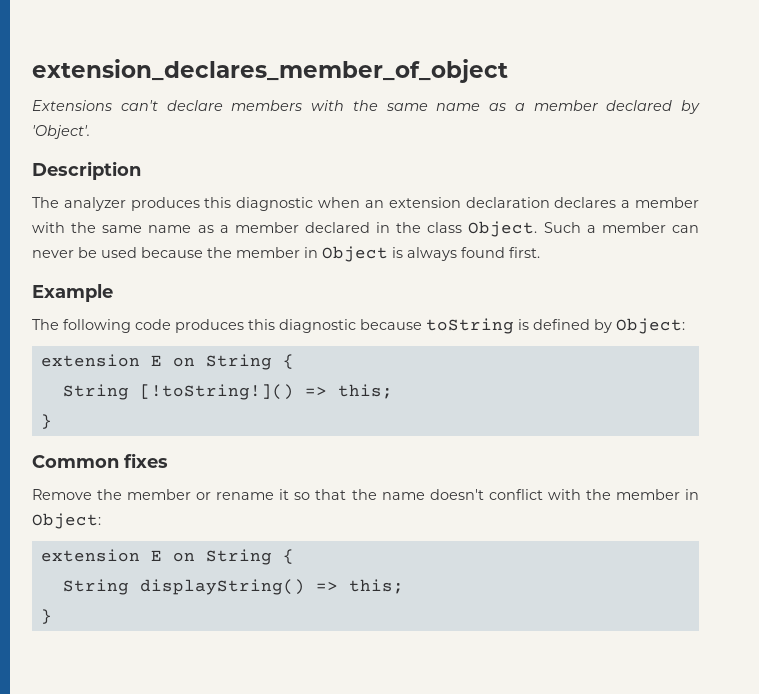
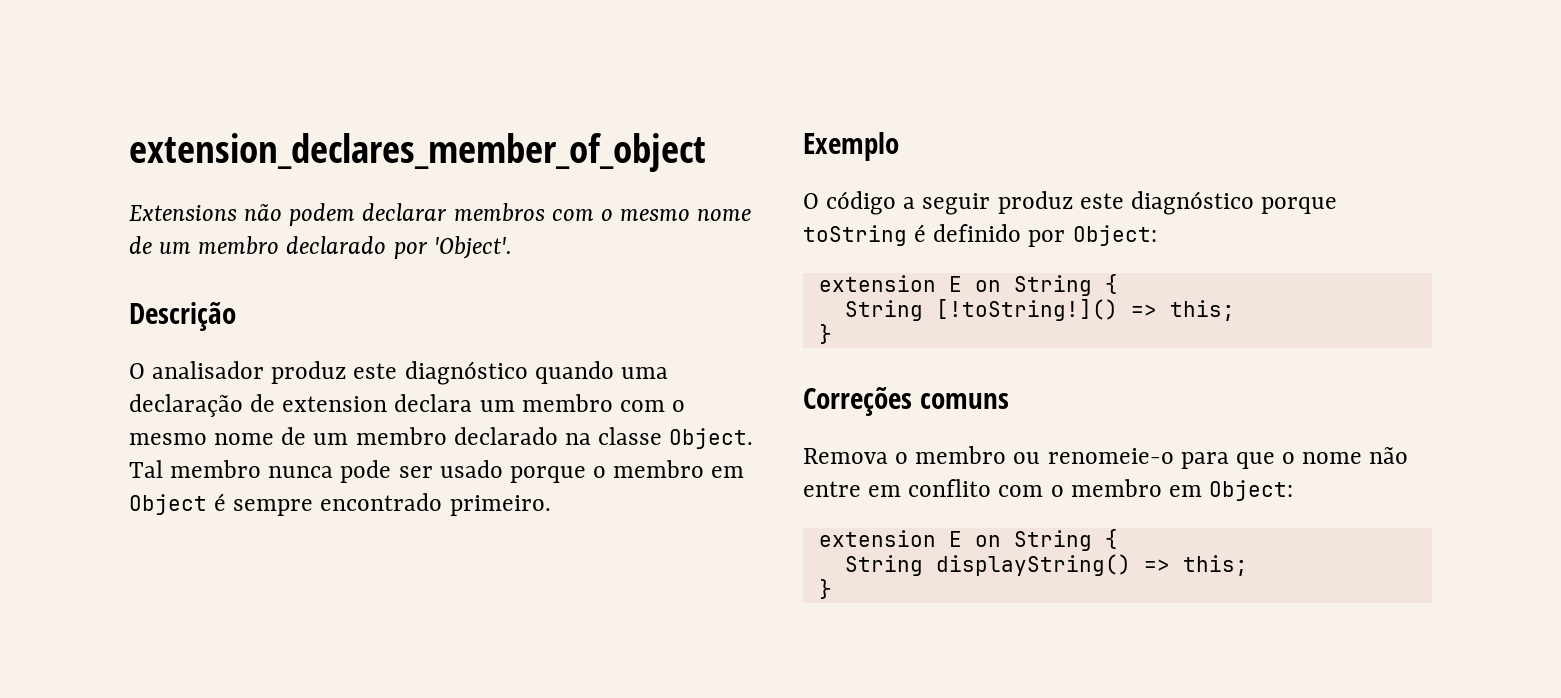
[120,100,700,114] [32,125,90,139] [32,161,141,180] [32,197,700,211] [32,221,699,237] [32,246,540,262] [32,284,113,302] [32,318,612,334] can't declare members with the same name as a member declared by 'Object'. // Description // The analyzer produces this diagnostic when an extension declaration declares a member with the same name as a member declared in the class Object. Such a member can never be used because the member in Object is always found first. // Example // The following code produces this diagnostic because toString is defined by -> [244,203,752,226] [129,236,512,259] [129,302,236,331] [129,361,668,385] [129,394,686,417] [129,427,754,449] [129,460,745,483] [129,493,551,516] [803,132,899,161] [803,191,1338,215] [803,224,1066,247] não podem declarar membros com o mesmo nome de um membro declarado por 'Object'. // Descrição // O analisador produz este diagnóstico quando uma declaração de extension declara um membro com o mesmo nome de um membro declarado na classe Object. Tal membro nunca pode ser usado porque o membro em Object é sempre encontrado primeiro. // Exemplo // O código a seguir produz este diagnóstico porque toString é definido por
[32,453,168,468] [32,489,700,500] Common fixes // Remove the member or rename it so that the name doesn't conflict with the member in -> [803,387,1009,416] [803,446,1409,469] [803,479,1202,497] Correções comuns // Remova o membro ou renomeie-o para que o nome não entre em conflito com o membro em

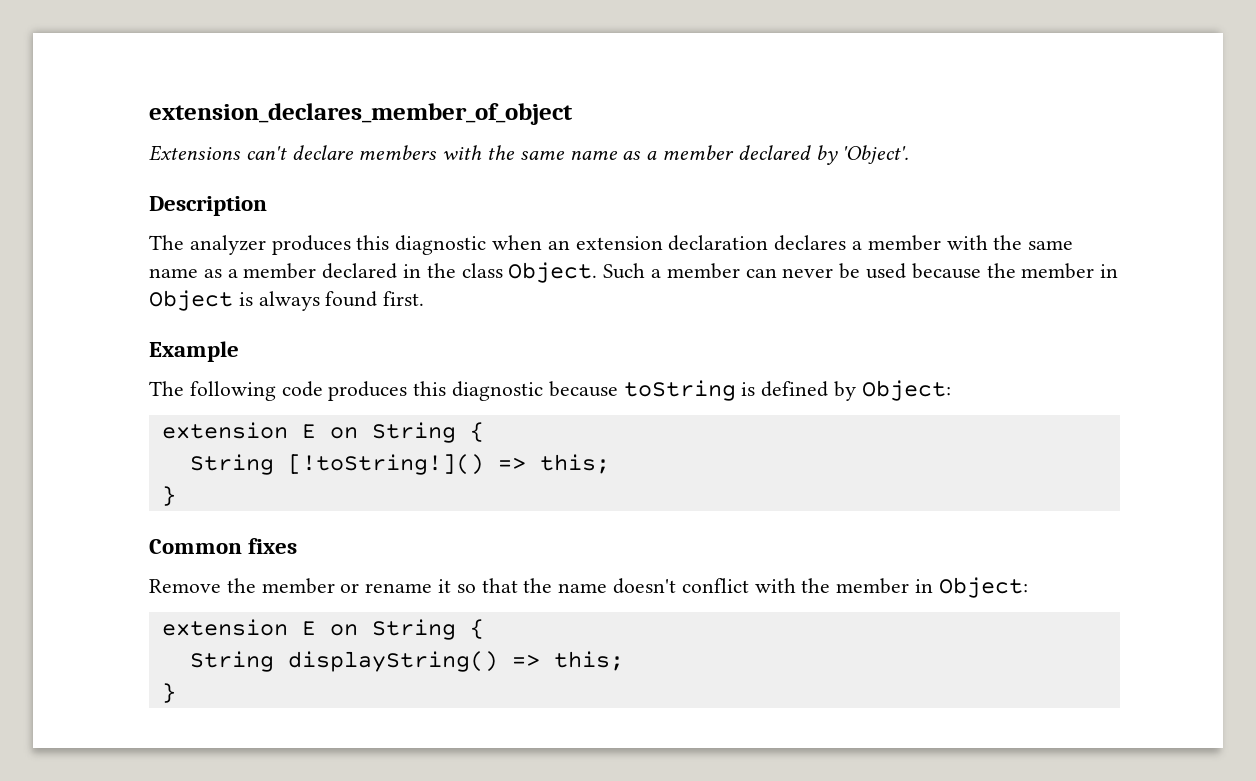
[244,203,752,226] [129,236,512,259] [129,302,236,331] [129,361,668,385] [129,394,686,417] [129,427,754,449] [129,460,745,483] [129,493,551,516] [803,132,899,161] [803,191,1338,215] [803,224,1066,247] não podem declarar membros com o mesmo nome de um membro declarado por 'Object'. // Descrição // O analisador produz este diagnóstico quando uma declaração de extension declara um membro com o mesmo nome de um membro declarado na classe Object. Tal membro nunca pode ser usado porque o membro em Object é sempre encontrado primeiro. // Exemplo // O código a seguir produz este diagnóstico porque toString é definido por -> [245,145,910,165] [149,196,267,216] [149,235,1074,255] [149,262,1119,283] [149,290,425,311] [149,341,239,362] [149,380,857,401] can't declare members with the same name as a member declared by 'Object'. // Description // The analyzer produces this diagnostic when an extension declaration declares a member with the same name as a member declared in the class Object. Such a member can never be used because the member in Object is always found first. // Example // The following code produces this diagnostic because toString is defined by
[803,387,1009,416] [803,446,1409,469] [803,479,1202,497] Correções comuns // Remova o membro ou renomeie-o para que o nome não entre em conflito com o membro em -> [149,538,298,554] [149,578,934,594] Common fixes // Remove the member or rename it so that the name doesn't conflict with the member in

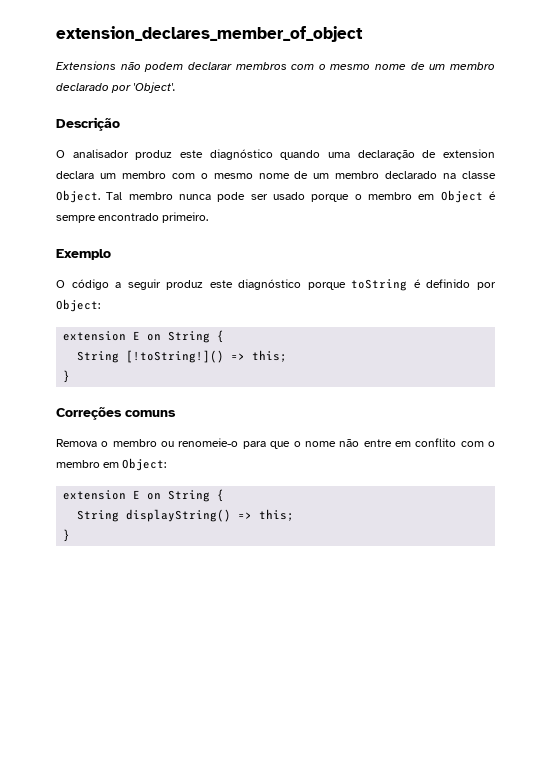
[245,145,910,165] [149,196,267,216] [149,235,1074,255] [149,262,1119,283] [149,290,425,311] [149,341,239,362] [149,380,857,401] can't declare members with the same name as a member declared by 'Object'. // Description // The analyzer produces this diagnostic when an extension declaration declares a member with the same name as a member declared in the class Object. Such a member can never be used because the member in Object is always found first. // Example // The following code produces this diagnostic because toString is defined by -> [120,62,495,72] [56,82,177,93] [56,117,120,131] [56,149,495,160] [56,171,497,179] [56,190,496,203] [56,212,209,223] [56,249,111,260] [56,279,497,291] não podem declarar membros com o mesmo nome de um membro declarado por 'Object'. // Descrição // O analisador produz este diagnóstico quando uma declaração de extension declara um membro com o mesmo nome de um membro declarado na classe Object. Tal membro nunca pode ser usado porque o membro em Object é sempre encontrado primeiro. // Exemplo // O código a seguir produz este diagnóstico porque toString é definido por
[149,538,298,554] [149,578,934,594] Common fixes // Remove the member or rename it so that the name doesn't conflict with the member in -> [56,407,176,420] [56,438,495,449] [56,460,120,468] Correções comuns // Remova o membro ou renomeie-o para que o nome não entre em conflito com o membro em

